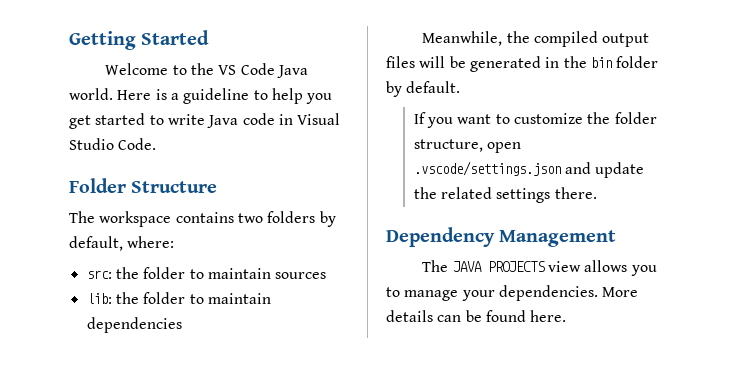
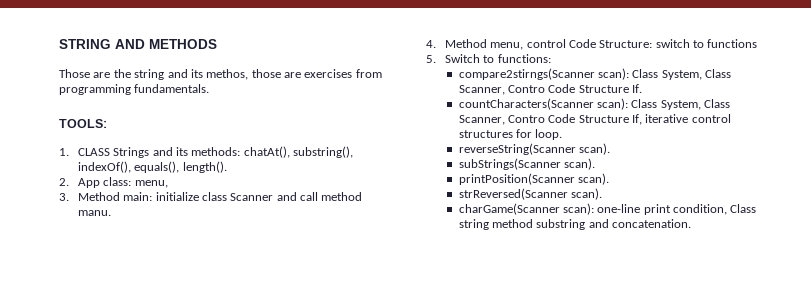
[69,30,210,50] [105,63,308,78] [69,88,333,104] [69,113,341,129] [69,138,157,150] [69,178,218,193] [69,211,336,227] [69,236,175,251] [86,267,327,279] [86,292,271,304] [86,317,182,333] [422,31,650,47] [386,56,659,72] [386,81,461,97] [413,112,657,128] [413,139,522,153] [413,161,645,178] [413,187,597,203] [386,227,617,247] [422,260,657,276] [386,285,639,301] [386,310,567,322] Getting Started // Welcome to the VS Code Java world. Here is a guideline to help you get started to write Java code in Visual Studio Code. // Folder Structure // The workspace contains two folders by default, where: // src: the folder to maintain sources // lib: the folder to maintain dependencies // Meanwhile, the compiled output files will be generated in the bin folder by default. // If you want to customize the folder structure, open .vscode/settings.json and update the related settings there. // Dependency Management // The JAVA PROJECTS view allows you to manage your dependencies. More details can be found here. -> [59,39,217,49] [59,69,382,80] [59,84,210,95] [59,119,107,128] [59,146,354,158] [77,161,227,173] [59,177,168,188] [59,192,363,201] [77,210,111,216] [426,39,758,50] [426,54,551,63] [458,68,732,80] [458,84,643,95] [458,98,731,110] [458,114,731,125] [458,129,563,140] [458,143,610,155] [458,158,595,170] [458,173,609,185] [458,188,602,200] [458,203,757,215] [458,219,692,230] STRING AND METHODS // Those are the string and its methos, those are exercises from programming fundamentals. // TOOLS: // 1. CLASS Strings and its methods: chatAt(), substring(), indexOf(), equals(), length(). // 2. App class: menu, // 3. Method main: initialize class Scanner and call method manu. // 4. Method menu, control Code Structure: switch to functions // 5. Switch to functions: // compare2stirngs(Scanner scan): Class System, Class Scanner, Contro Code Structure If. // countCharacters(Scanner scan): Class System, Class Scanner, Contro Code Structure If, iterative control structures for loop. // reverseString(Scanner scan). // subStrings(Scanner scan). // printPosition(Scanner scan). // strReversed(Scanner scan). // charGame(Scanner scan): one-line print condition, Class string method substring and concatenation.

